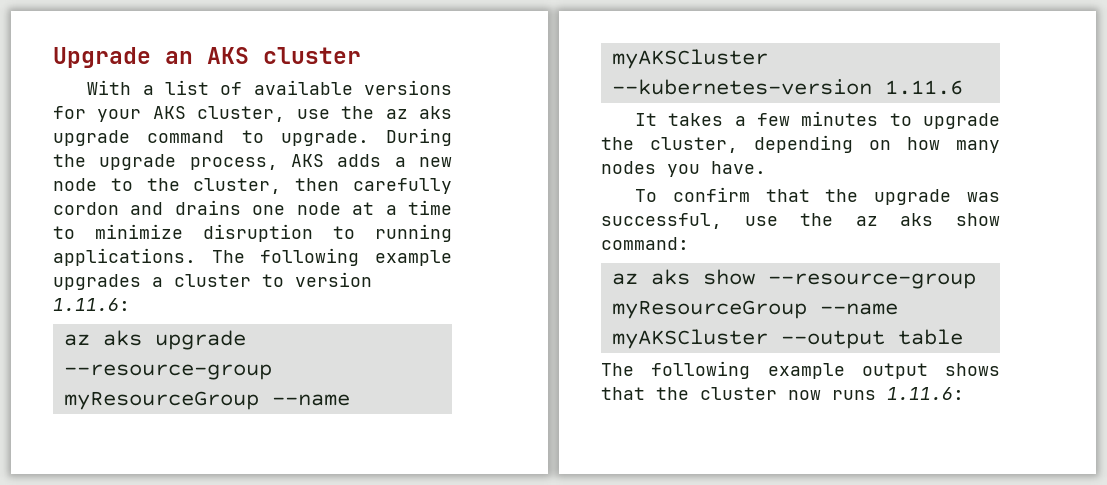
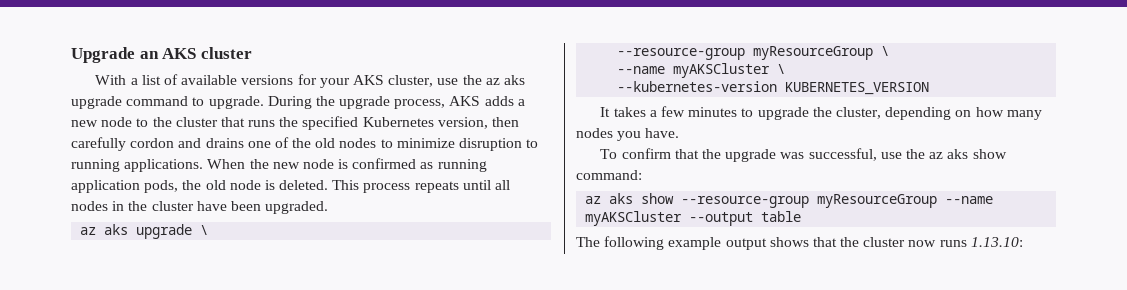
[193,178,282,194] cluster, -> [175,116,488,130] cluster that runs the specified Kubernetes version,
[296,200,452,215] node at a time -> [274,137,377,148] of the old nodes
[211,248,452,266] [53,272,372,290] [53,298,130,311] [63,330,246,350] [63,364,272,380] [63,391,350,410] [611,49,768,69] [611,79,963,95] The following example upgrades a cluster to version 1.11.6: // az aks upgrade --resource-group myResourceGroup --name myAKSCluster --kubernetes-version 1.11.6 -> [207,158,487,172] [71,180,511,193] [71,201,329,214] [80,224,209,239] [617,46,890,60] [617,63,786,78] [617,81,930,95] When the new node is confirmed as running application pods, the old node is deleted. This process repeats until all nodes in the cluster have been upgraded. // az aks upgrade \ // --resource-group myResourceGroup \ // --name myAKSCluster \ // --kubernetes-version KUBERNETES_VERSION
[887,387,964,400] 1.11.6: -> [970,237,1023,247] 1.13.10:

